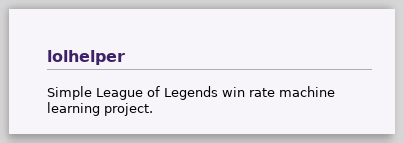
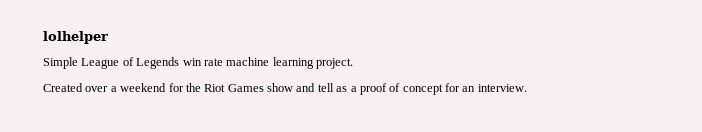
(153, 109) none -> [43,83,527,95] // Created over a weekend for the Riot Games show and tell as a proof of concept for an interview.

